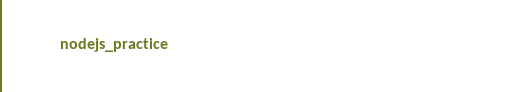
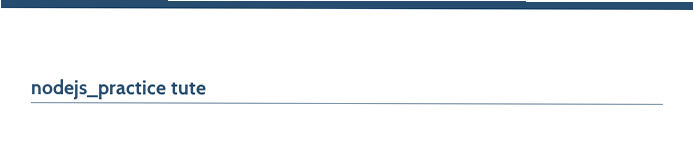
(168, 45) none -> [170,82,208,95] tute

